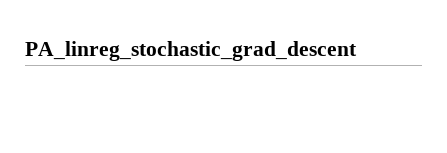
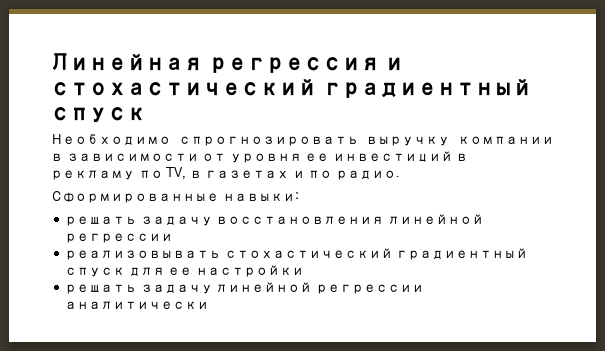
[25,41,357,61] PA_linreg_stochastic_grad_descent -> [51,53,405,73] [51,79,532,98] [51,107,146,123] [51,134,554,146] [51,151,469,163] [51,167,400,180] [51,191,299,203] [65,214,484,226] [65,233,174,243] [65,248,529,260] [65,265,304,277] [65,282,424,294] [65,301,210,310] Линейная регрессия и стохастический градиентный спуск // Необходимо спрогнозировать выручку компании в зависимости от уровня ее инвестиций в рекламу по TV, в газетах и по радио. // Сформированные навыки: // решать задачу восстановления линейной регрессии // реализовывать стохастический градиентный спуск для ее настройки // решать задачу линейной регрессии аналитически

